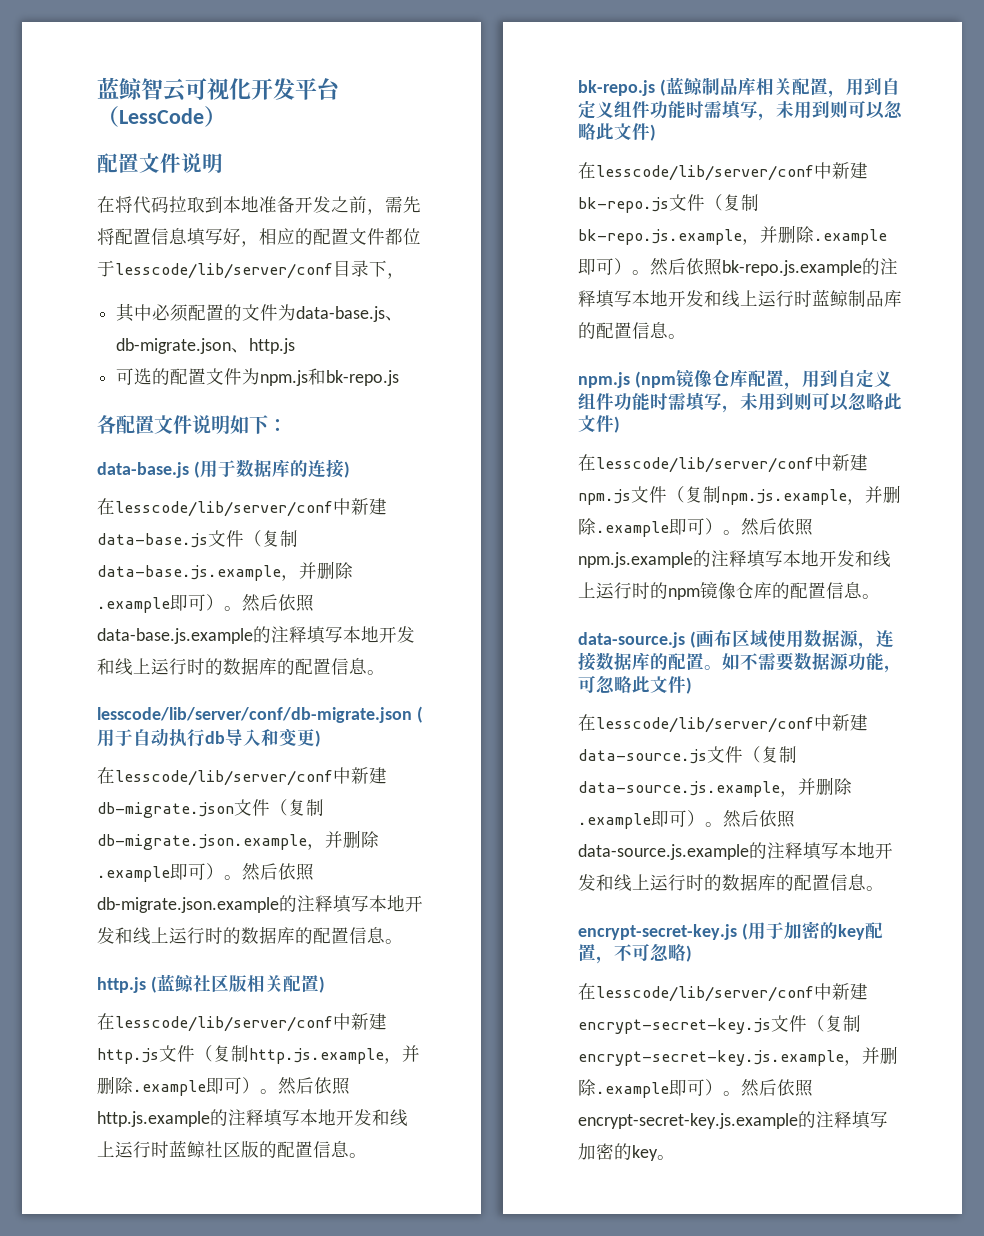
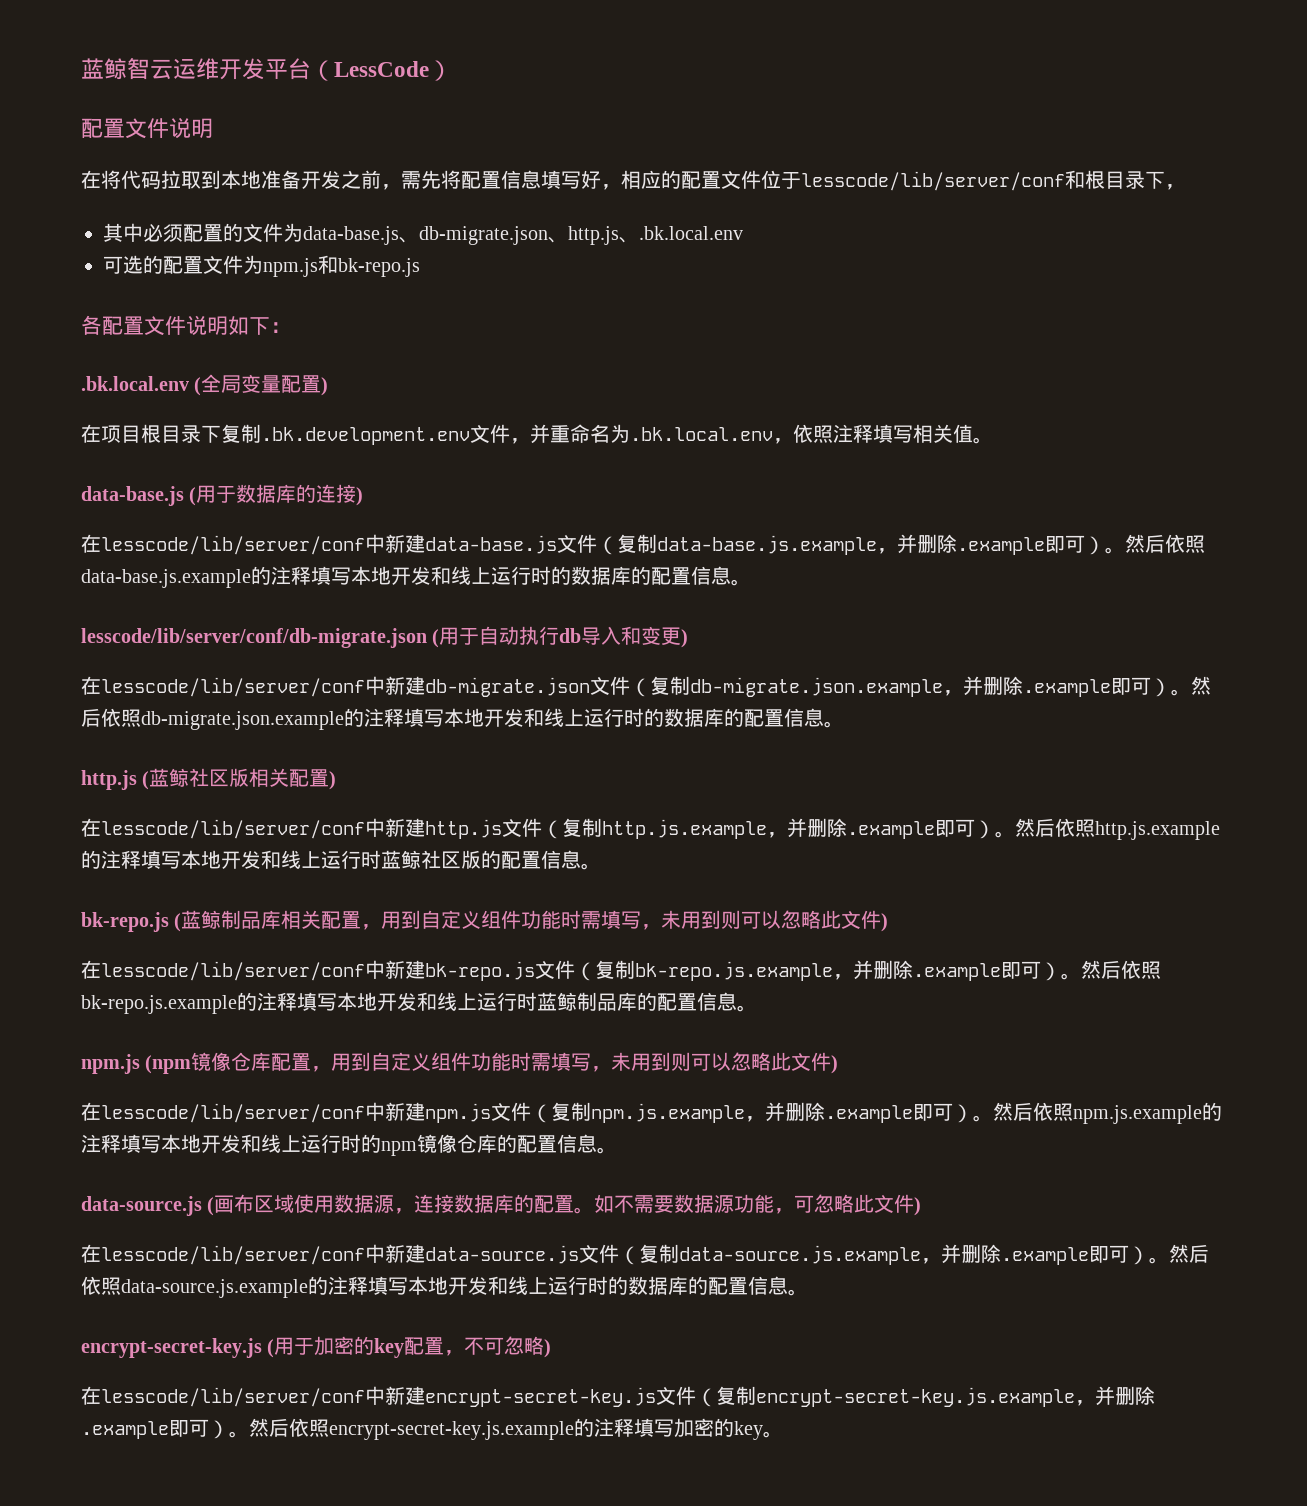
[185,78,251,100] 可视化 -> [173,58,219,80] 运维
[385,228,403,245] 都 -> (761, 179) none
(333, 271) none -> [1065,170,1105,189] 和根
(296, 346) none -> [619,226,743,243] 、.bk.local.env
(287, 425) none -> [81,374,329,396] [81,424,993,445] // .bk.local.env (全局变量配置) // 在项目根目录下复制.bk.development.env文件，并重命名为.bk.local.env，依照注释填写相关值。

